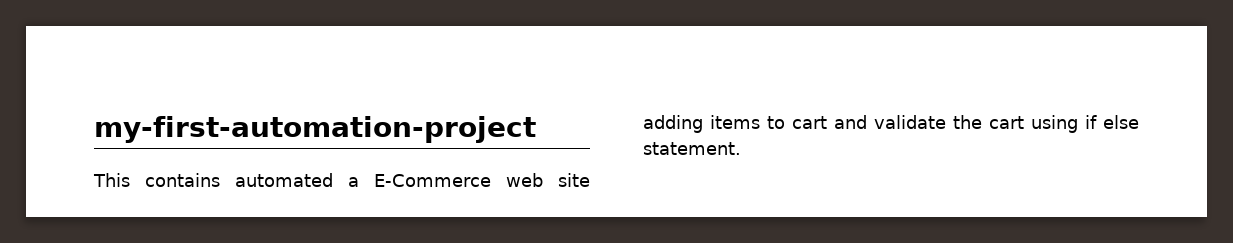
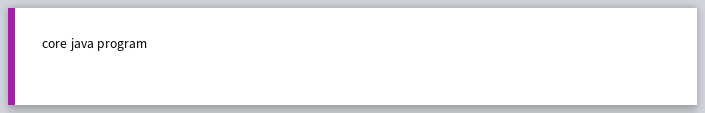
[94,116,536,143] [93,173,590,187] [643,115,1139,133] [643,142,741,155] my-first-automation-project // This contains automated a E-Commerce web site adding items to cart and validate the cart using if else statement. -> [42,38,148,51] core java program

